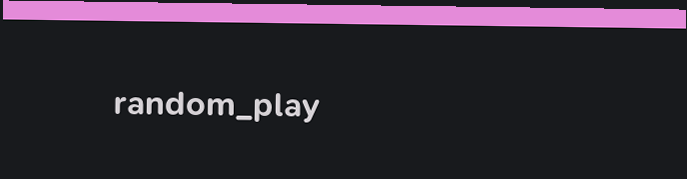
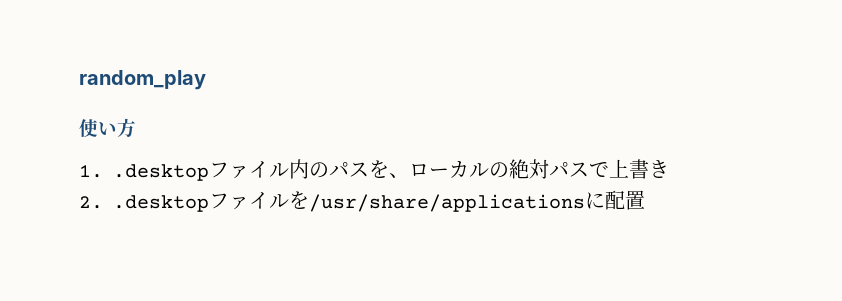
(320, 106) none -> [79,118,136,138] [79,159,669,181] [79,190,645,212] // 使い方 // 1. .desktopファイル内のパスを、ローカルの絶対パスで上書き // 2. .desktopファイルを/usr/share/applicationsに配置

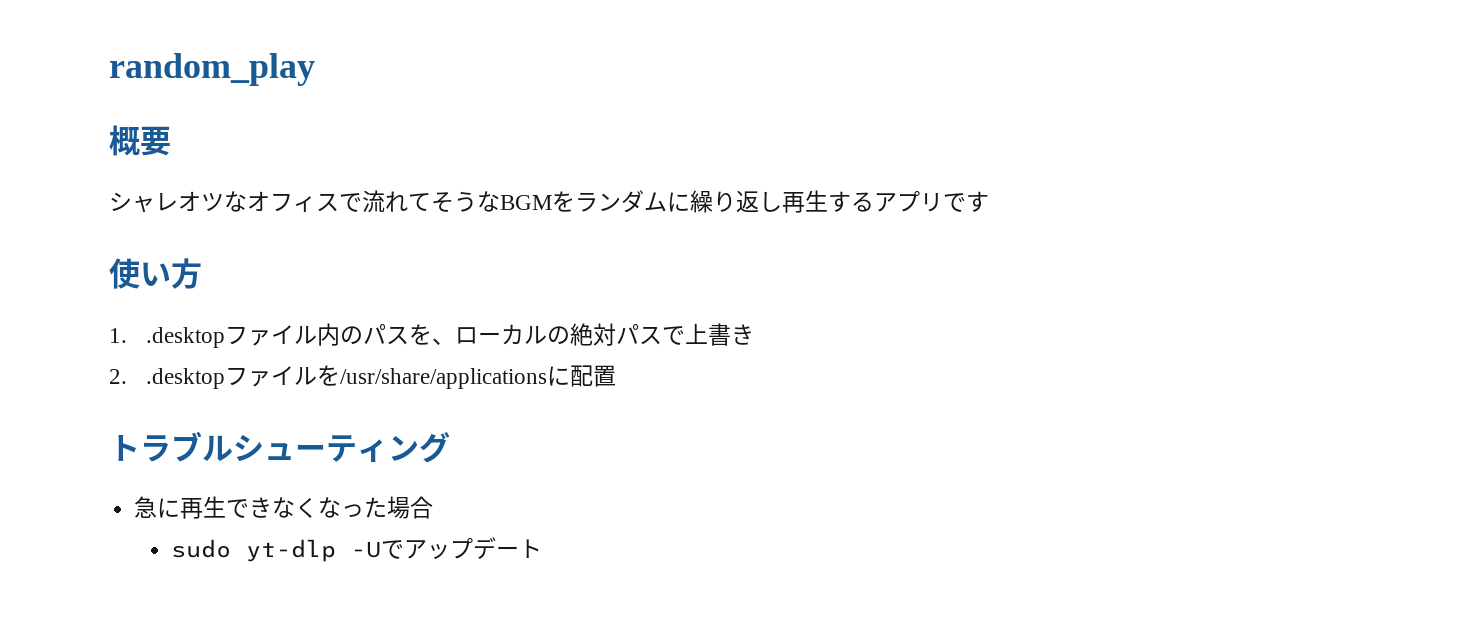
(206, 80) none -> [109,125,171,156] [109,190,989,213] // 概要 // シャレオツなオフィスで流れてそうなBGMをランダムに繰り返し再生するアプリです
(645, 200) none -> [109,431,450,463] [134,496,434,519] [171,537,543,562] // トラブルシューティング // 急に再生できなくなった場合 // sudo yt-dlp -Uでアップデート

